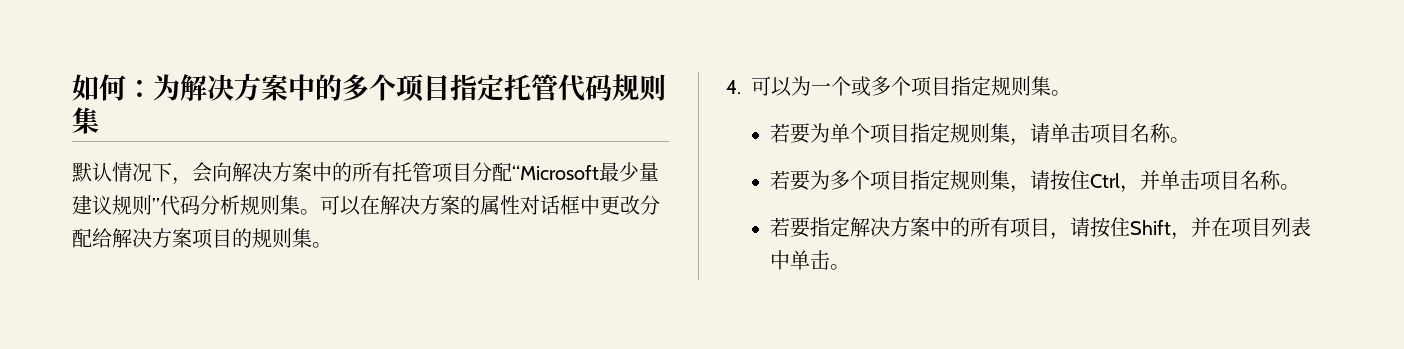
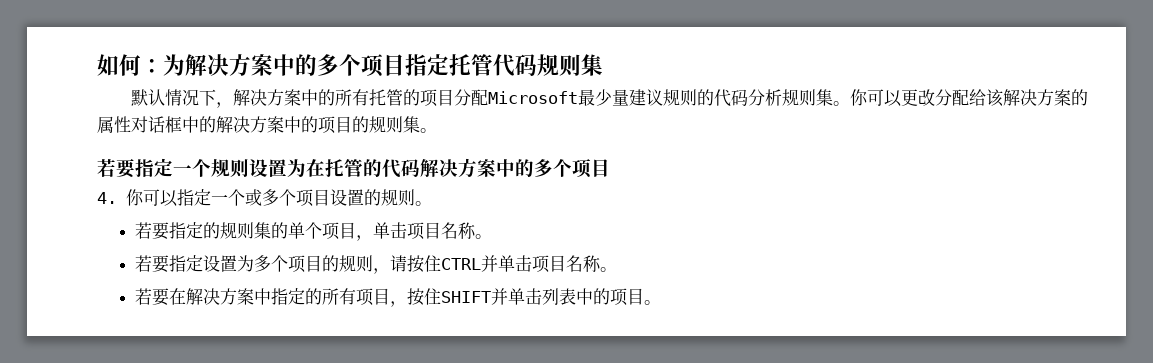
[192,162,232,183] 会向 -> (233, 105) none
(432, 172) none -> [402,89,420,106] 的
[512,165,599,180] “Microsoft -> [487,91,578,104] Microsoft
[152,198,160,213] ” -> [696,89,714,106] 的
[320,195,380,216] 可以在 -> [849,89,1004,107] 你可以更改分配给该
[600,195,660,215] [72,228,192,248] 更改分配给解决方案 -> [199,116,318,133] 的解决方案中的
(332, 245) none -> [97,158,610,178] // 若要指定一个规则设置为在托管的代码解决方案中的多个项目
[751,76,811,97] 可以为 -> [125,189,211,207] 你可以指定
[951,76,1071,96] [770,123,1191,146] [770,170,1161,193] 指定规则集。 // 若要为单个项目指定规则集，请单击项目名称。 // 若要为多个项目指定规则集，请按住Ctrl，并 -> [329,189,432,206] [135,222,374,241] 设置的规则。 // 若要指定的规则集的单个项目，
[850,217,951,237] 解决方案中 -> [203,255,618,274] [135,288,306,306] 设置为多个项目的规则，请按住CTRL并单击项目名称。 // 若要在解决方案中指定
[1070,217,1312,240] [770,250,831,270] 请按住Shift，并在项目列表中单击 -> [407,288,645,306] 按住SHIFT并单击列表中的项目

